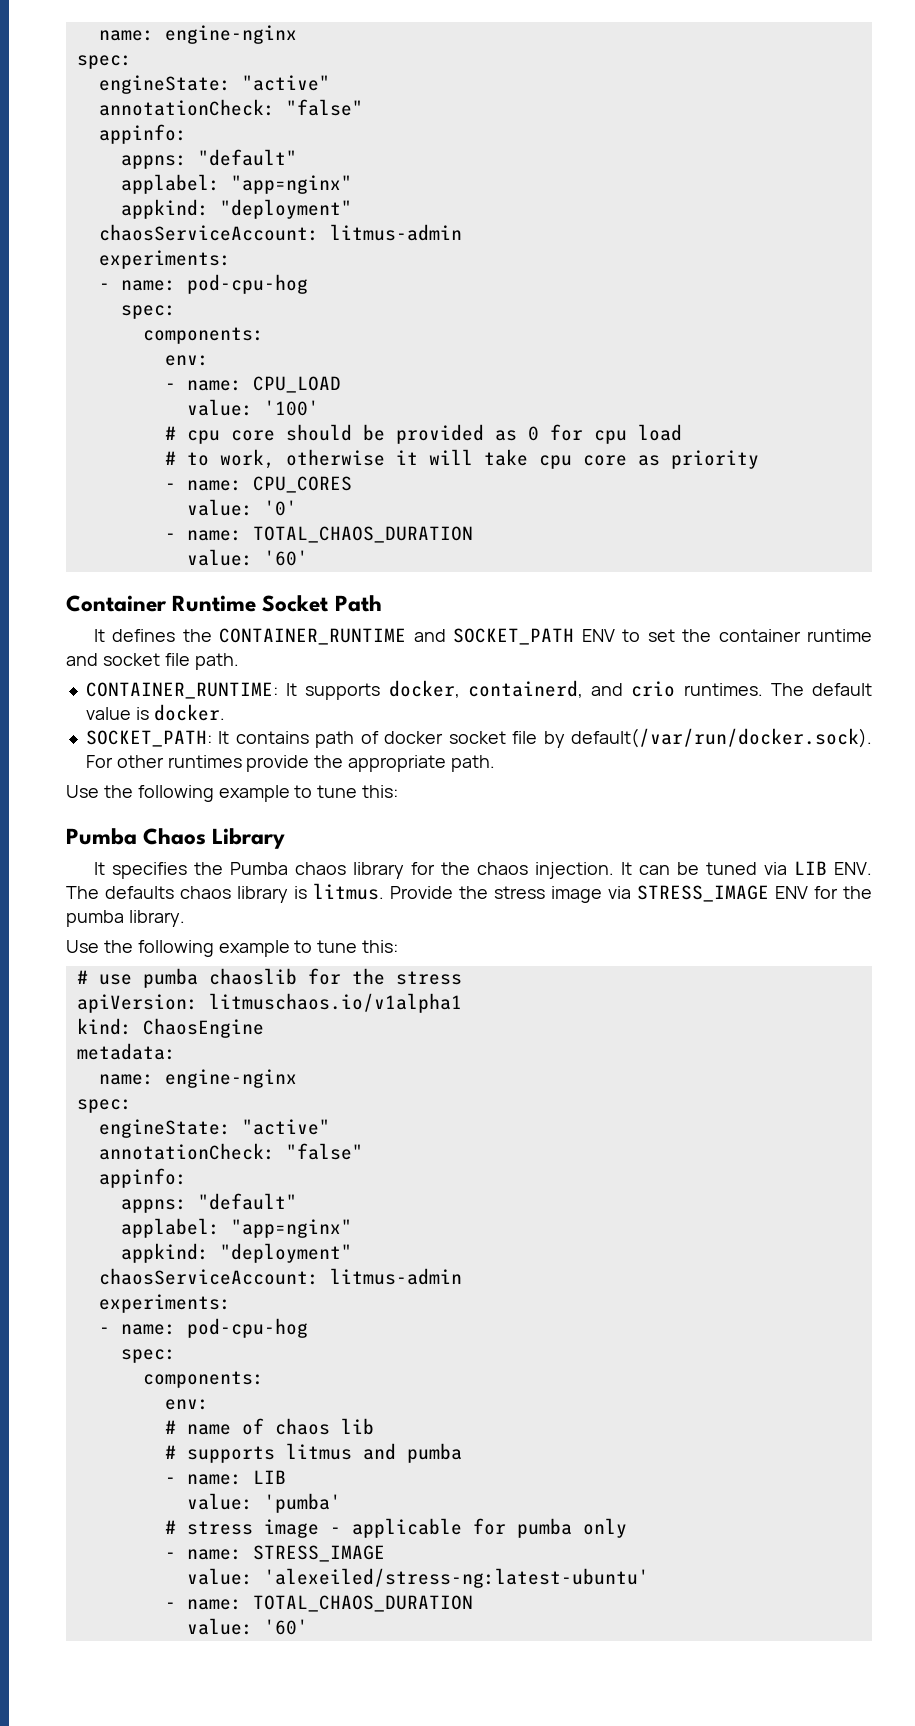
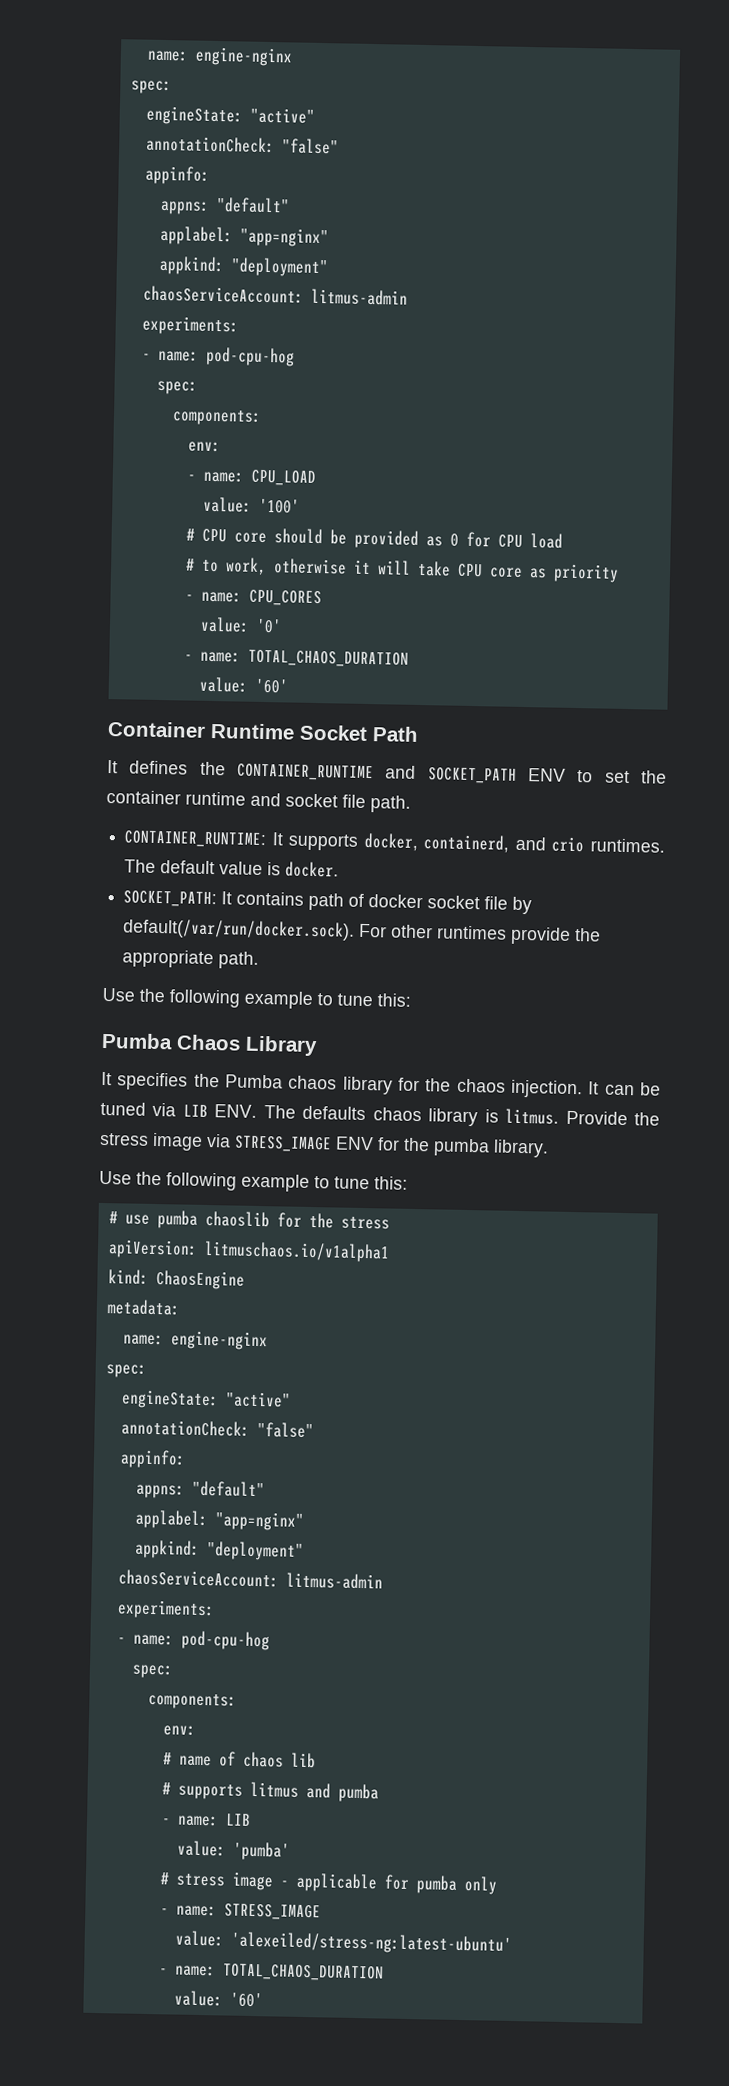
[186,430,220,444] cpu -> [201,528,227,543] CPU
[593,430,627,444] cpu -> [497,534,523,548] CPU
[538,455,572,469] cpu -> [456,563,483,578] CPU

